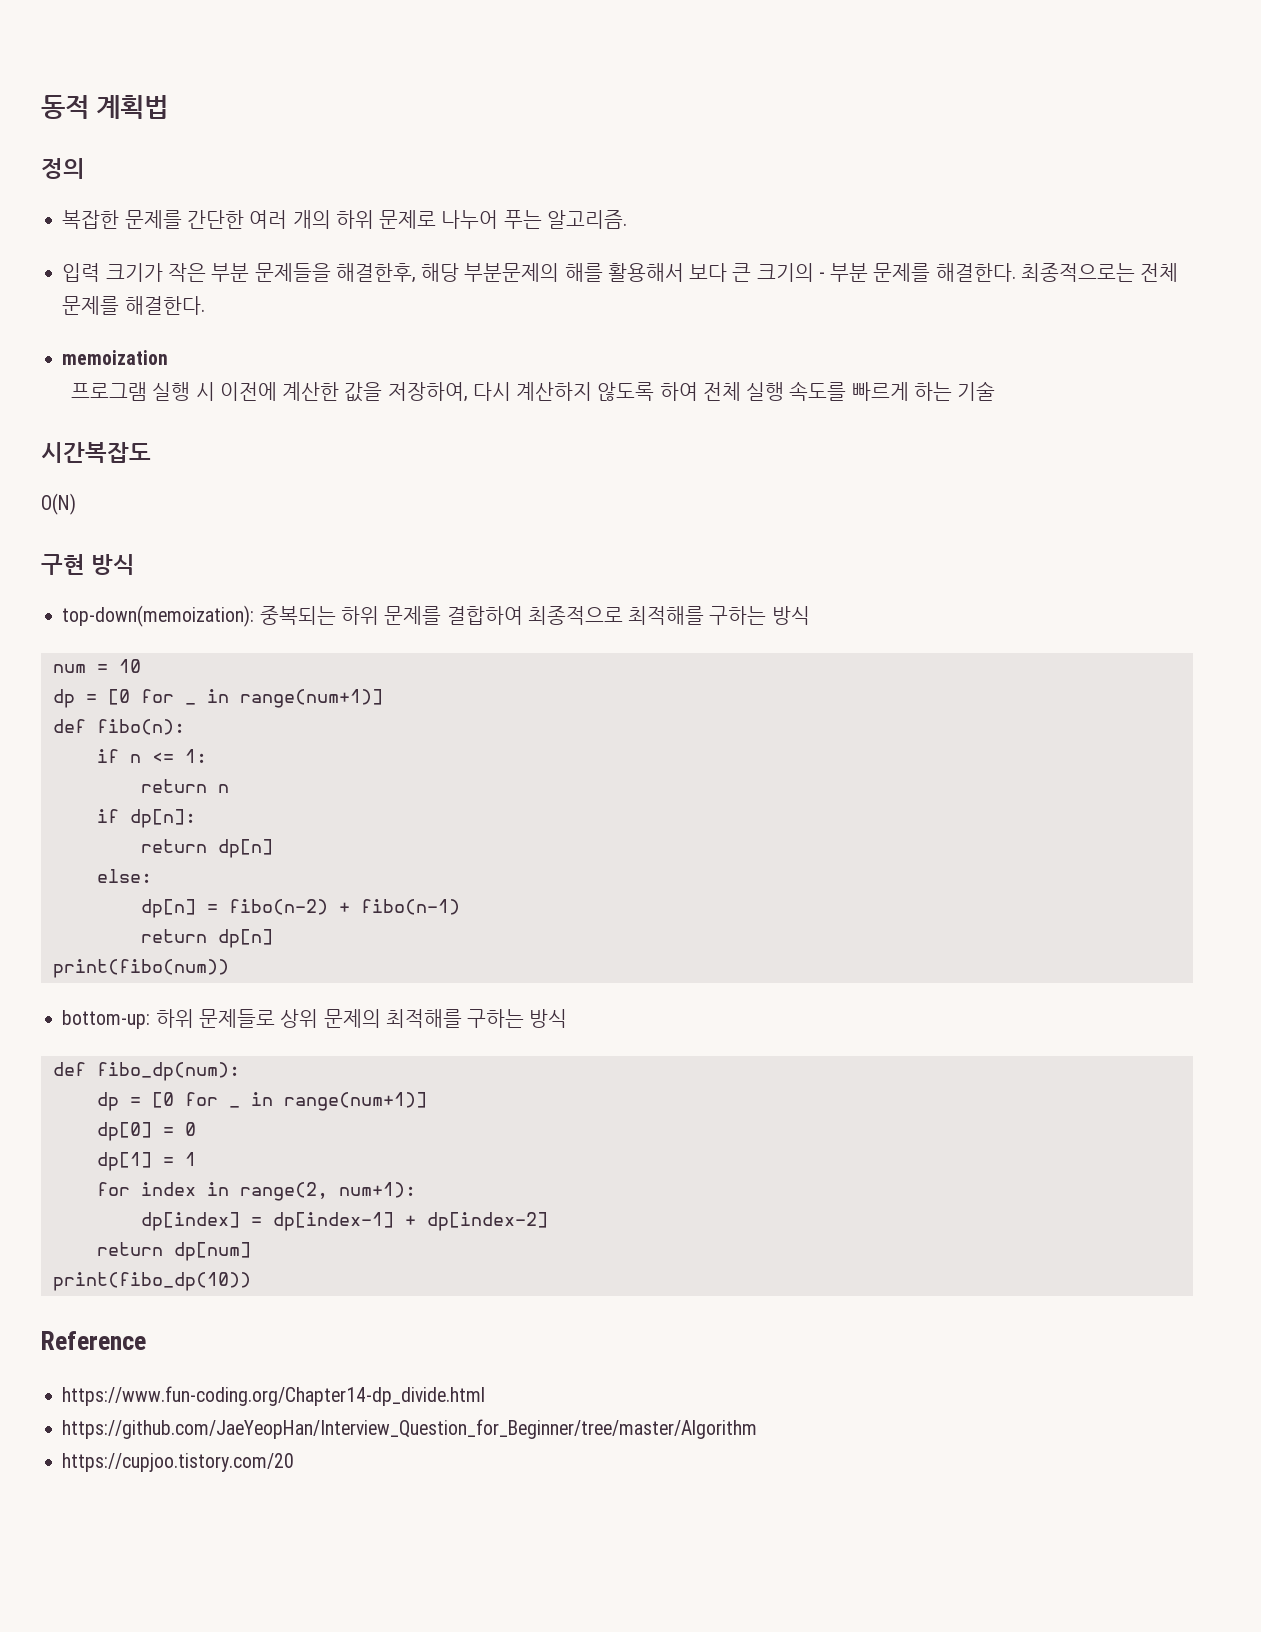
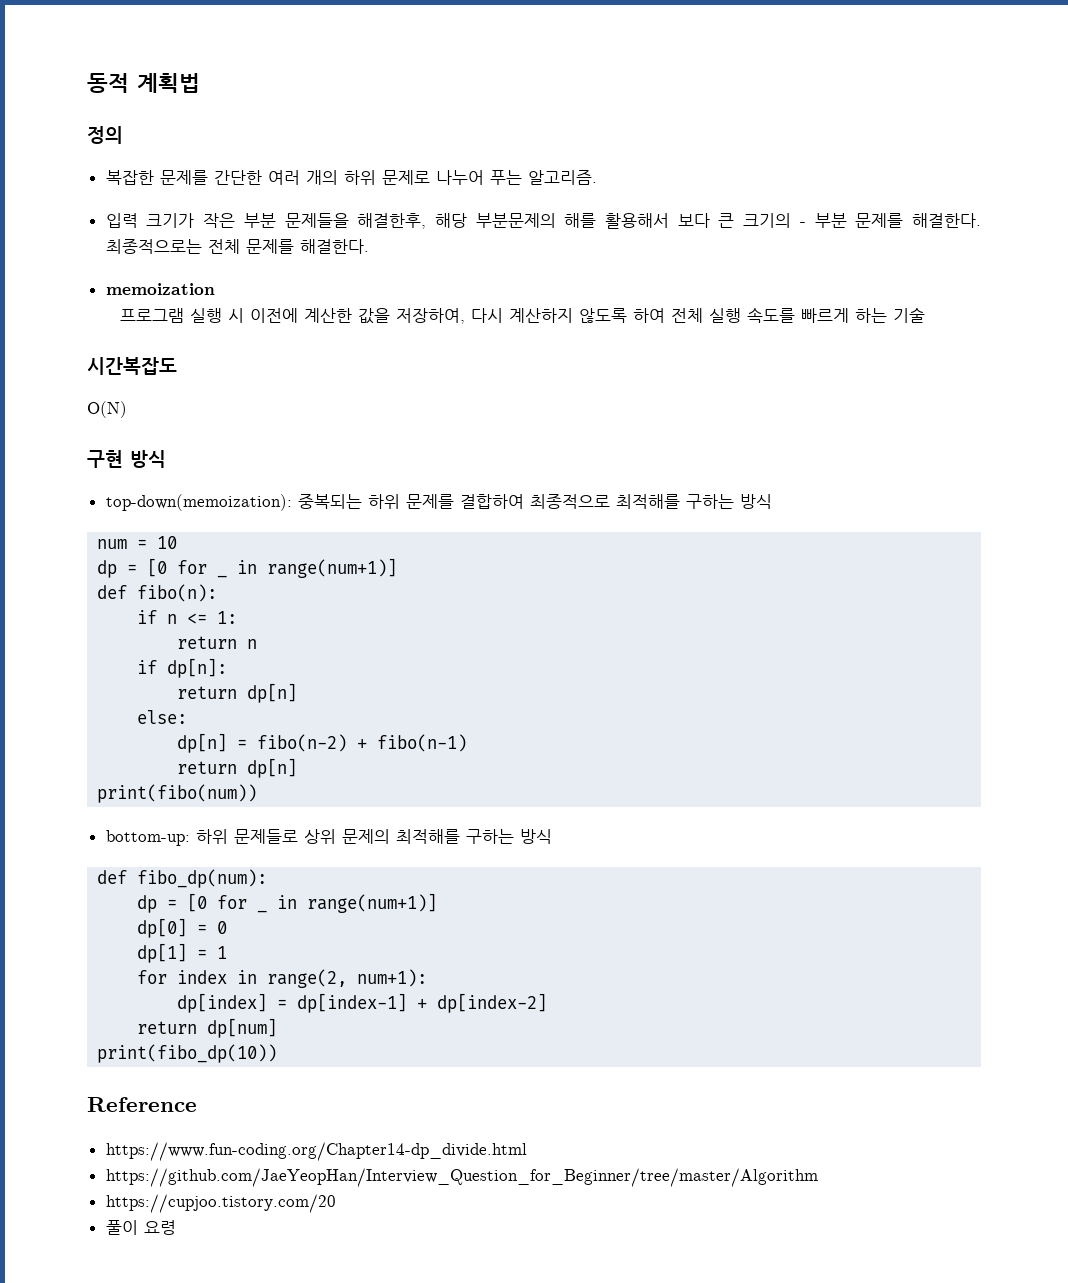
(295, 1462) none -> [105,1220,176,1235] // 풀이 요령

